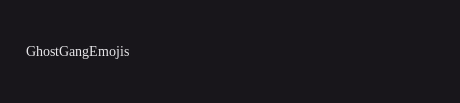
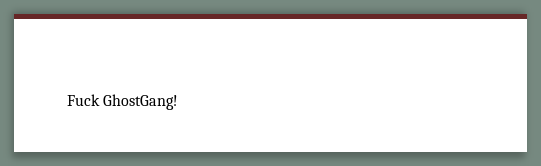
[26,46,129,59] GhostGangEmojis -> [67,94,179,110] Fuck GhostGang!

